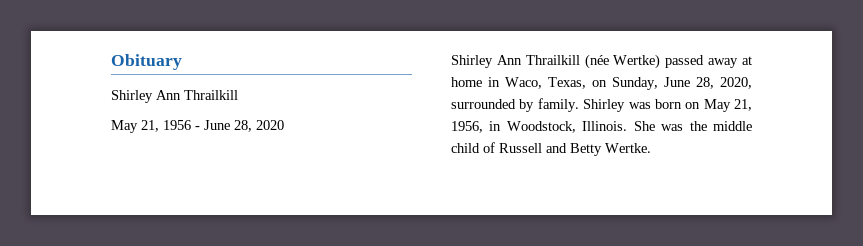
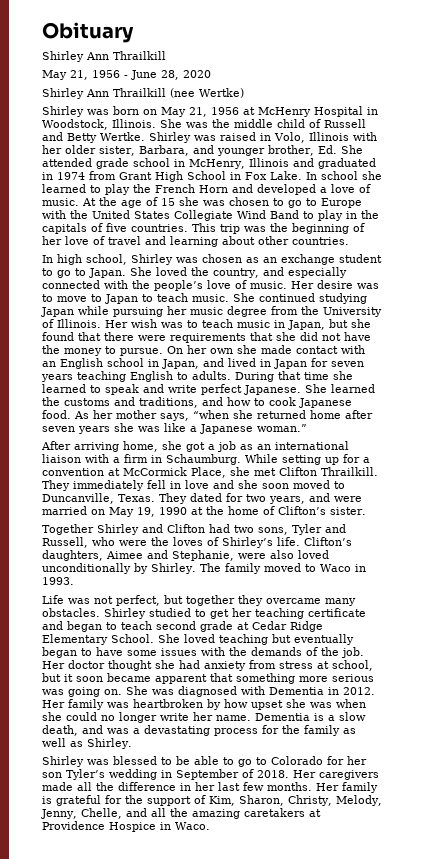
[584,54,609,69] (née -> [170,88,195,98] (nee
[665,55,752,68] [451,77,752,90] [451,98,579,112] passed away at home in Waco, Texas, on Sunday, June 28, 2020, surrounded by family. -> (244, 93) //
[451,121,483,133] 1956, -> [211,106,363,117] 1956 at McHenry Hospital
(651, 148) none -> [149,132,377,143] [42,145,363,156] [42,158,376,169] [42,171,382,182] [42,184,371,195] [42,197,362,208] [42,210,379,221] [42,223,365,234] [42,236,349,247] [42,254,382,265] [42,267,347,278] [42,280,379,291] [42,293,367,304] [41,306,382,317] [42,319,371,330] [42,332,371,343] [42,345,365,356] [42,358,364,369] [41,371,353,382] [42,384,375,395] [42,397,352,408] [42,410,373,421] [42,423,307,434] [41,441,349,452] [42,454,370,465] [42,467,378,478] [42,480,345,491] [42,493,362,504] [42,506,366,517] [42,524,346,535] [42,537,352,548] [42,550,329,561] [42,563,366,574] [42,577,74,585] [42,595,356,606] [42,608,366,619] [42,621,323,632] [42,634,354,645] [42,647,364,658] [42,660,373,671] [42,673,374,684] [42,686,375,697] [42,699,366,710] [42,712,366,723] [42,725,356,736] [42,738,132,749] [42,756,367,767] [42,769,379,780] [42,782,378,793] [42,795,382,806] [41,808,321,819] [42,821,210,832] Shirley was raised in Volo, Illinois with her older sister, Barbara, and younger brother, Ed. She attended grade school in McHenry, Illinois and graduated in 1974 from Grant High School in Fox Lake. In school she learned to play the French Horn and developed a love of music. At the age of 15 she was chosen to go to Europe with the United States Collegiate Wind Band to play in the capitals of five countries. This trip was the beginning of her love of travel and learning about other countries. // In high school, Shirley was chosen as an exchange student to go to Japan. She loved the country, and especially connected with the people’s love of music. Her desire was to move to Japan to teach music. She continued studying Japan while pursuing her music degree from the University of Illinois. Her wish was to teach music in Japan, but she found that there were requirements that she did not have the money to pursue. On her own she made contact with an English school in Japan, and lived in Japan for seven years teaching English to adults. During that time she learned to speak and write perfect Japanese. She learned the customs and traditions, and how to cook Japanese food. As her mother says, “when she returned home after seven years she was like a Japanese woman.” // After arriving home, she got a job as an international liaison with a firm in Schaumburg. While setting up for a convention at McCormick Place, she met Clifton Thrailkill. They immediately fell in love and she soon moved to Duncanville, Texas. They dated for two years, and were married on May 19, 1990 at the home of Clifton’s sister. // Together Shirley and Clifton had two sons, Tyler and Russell, who were the loves of Shirley’s life. Clifton’s daughters, Aimee and Stephanie, were also loved unconditionally by Shirley. The family moved to Waco in 1993. // Life was not perfect, but together they overcame many obstacles. Shirley studied to get her teaching certificate and began to teach second grade at Cedar Ridge Elementary School. She loved teaching but eventually began to have some issues with the demands of the job. Her doctor thought she had anxiety from stress at school, but it soon became apparent that something more serious was going on. She was diagnosed with Dementia in 2012. Her family was heartbroken by how upset she was when she could no longer write her name. Dementia is a slow death, and was a devastating process for the family as well as Shirley. // Shirley was blessed to be able to go to Colorado for her son Tyler’s wedding in September of 2018. Her caregivers made all the difference in her last few months. Her family is grateful for the support of Kim, Sharon, Christy, Melody, Jenny, Chelle, and all the amazing caretakers at Providence Hospice in Waco.

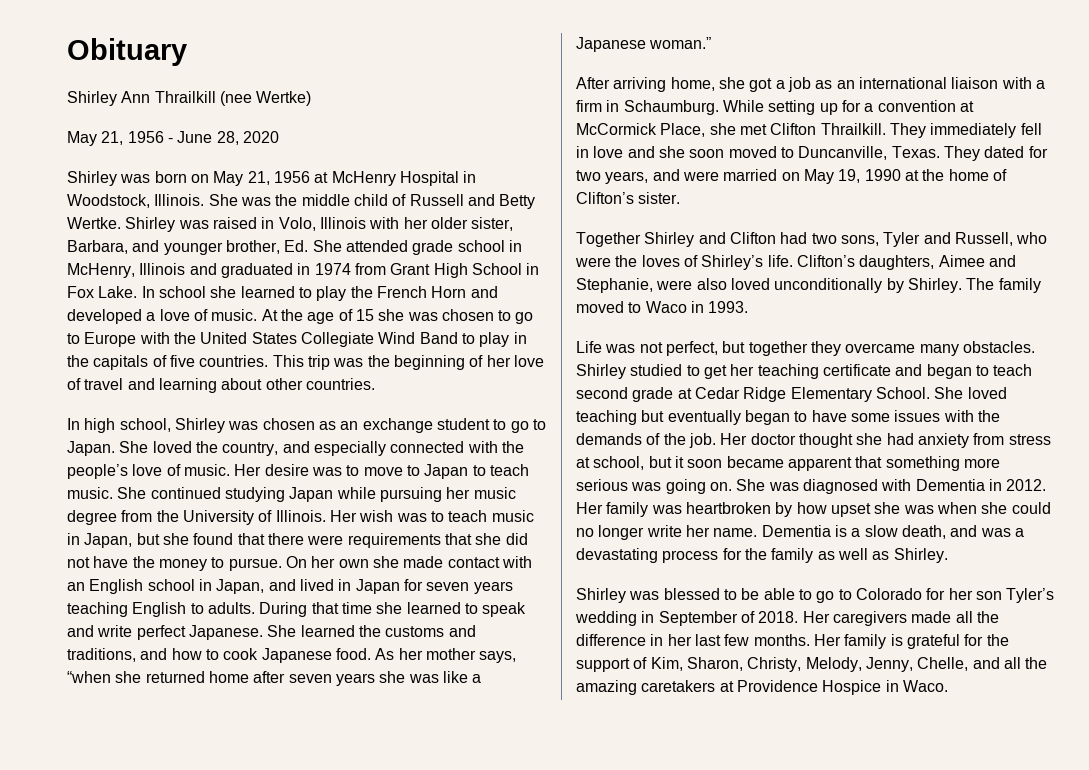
(166, 55) none -> [219,91,312,106] (nee Wertke)
[42,88,244,99] // Shirley Ann Thrailkill (nee Wertke) -> (279, 137) none

